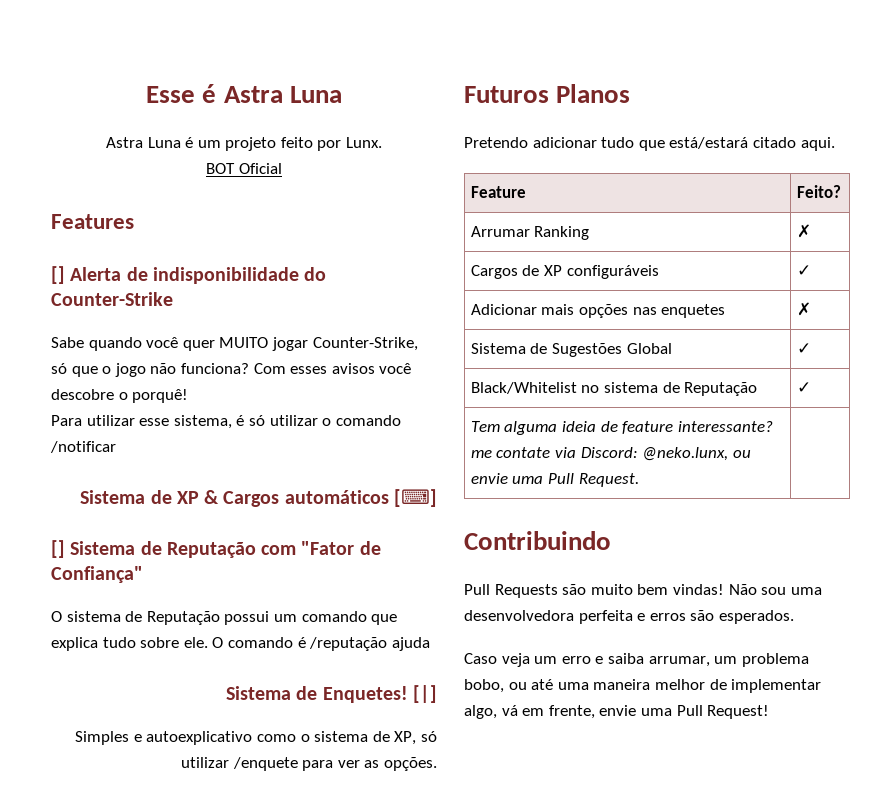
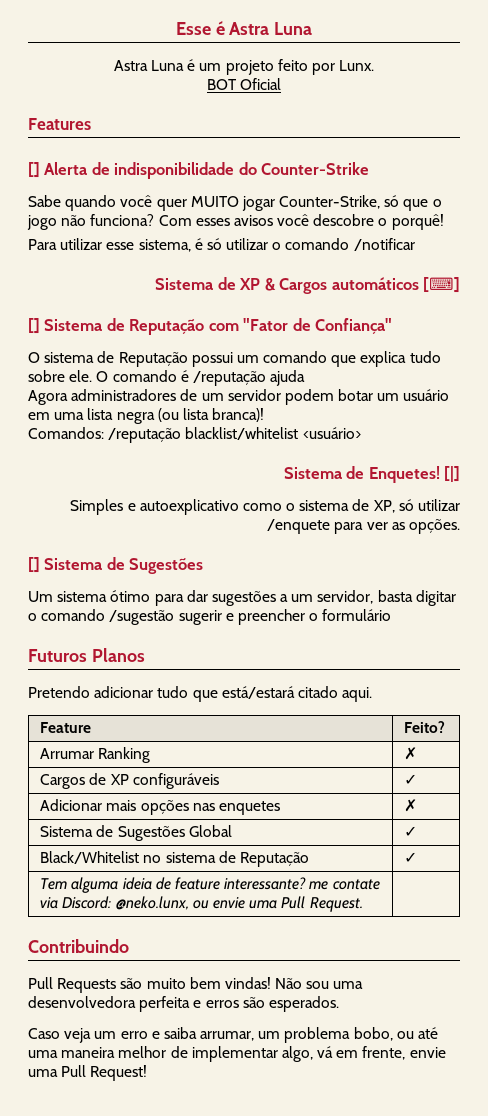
(430, 644) none -> [28,389,450,405] [28,408,265,424] [28,427,361,443] // Agora administradores de um servidor podem botar um usuário em uma lista negra (ou lista branca)! // Comandos: /reputação blacklist/whitelist <usuário>
(437, 764) none -> [28,557,204,574] [28,590,456,606] [28,609,392,625] // [] Sistema de Sugestões // Um sistema ótimo para dar sugestões a um servidor, basta digitar o comando /sugestão sugerir e preencher o formulário

